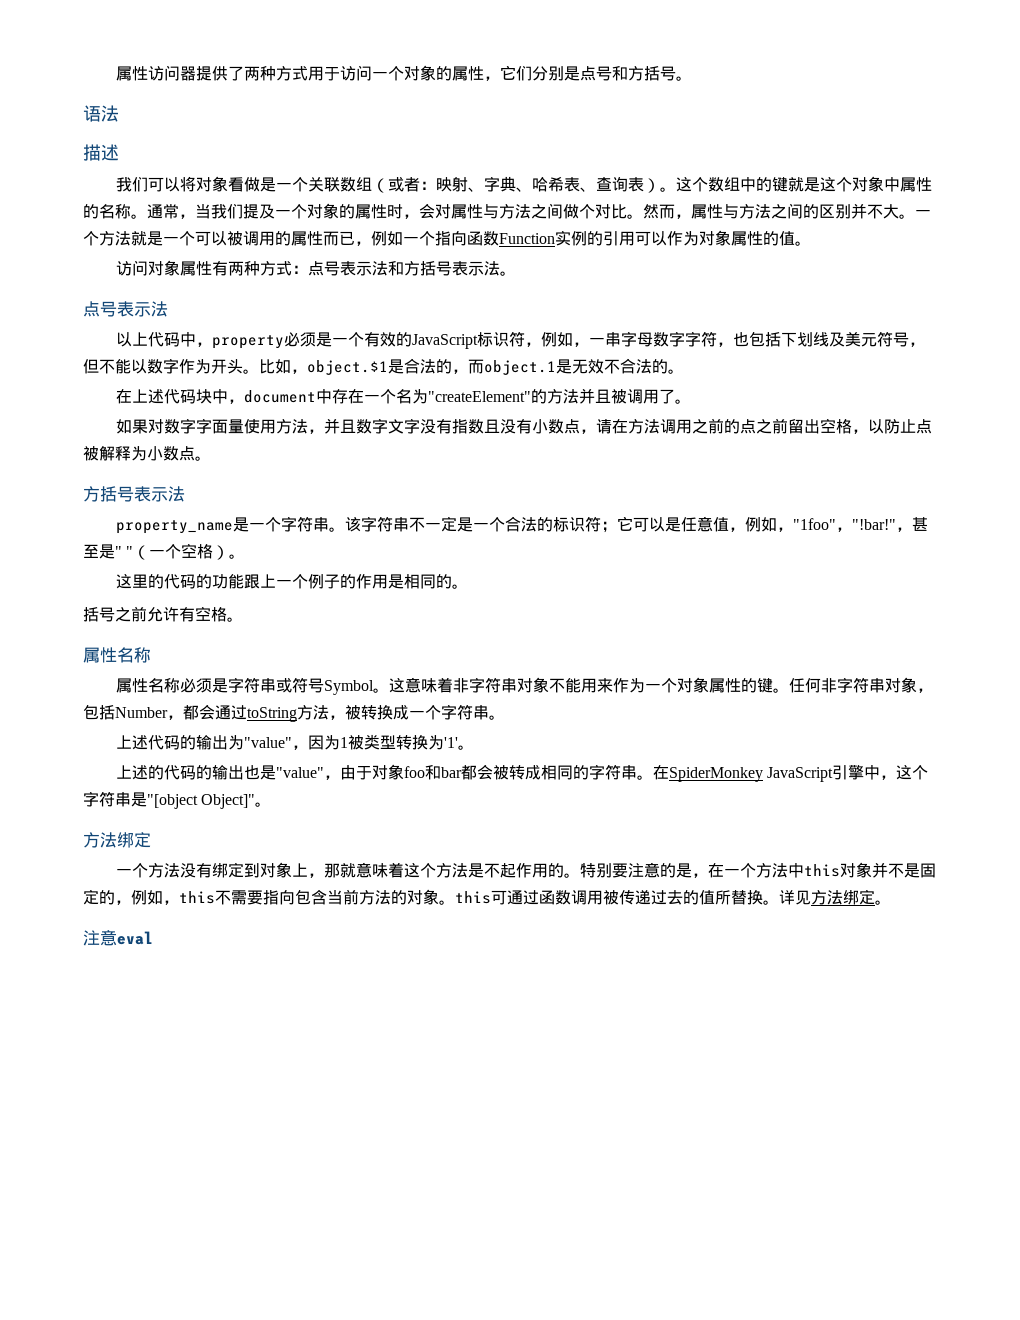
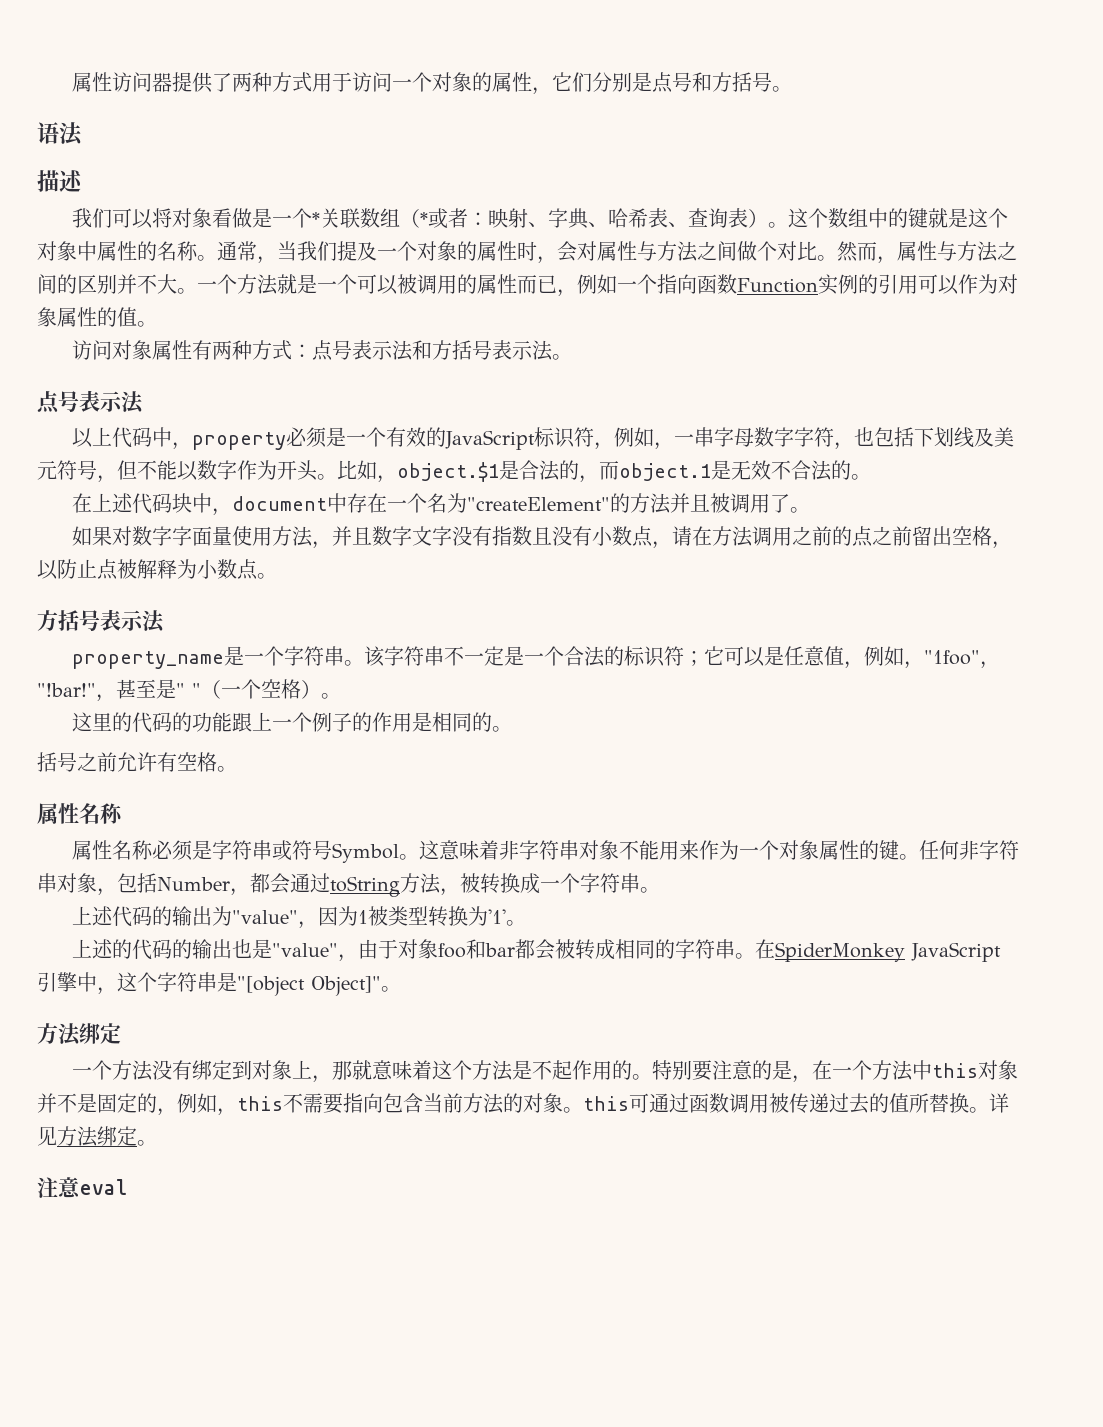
(309, 184) none -> [312,212,321,226] *
(389, 185) none -> [420,212,429,226] *

